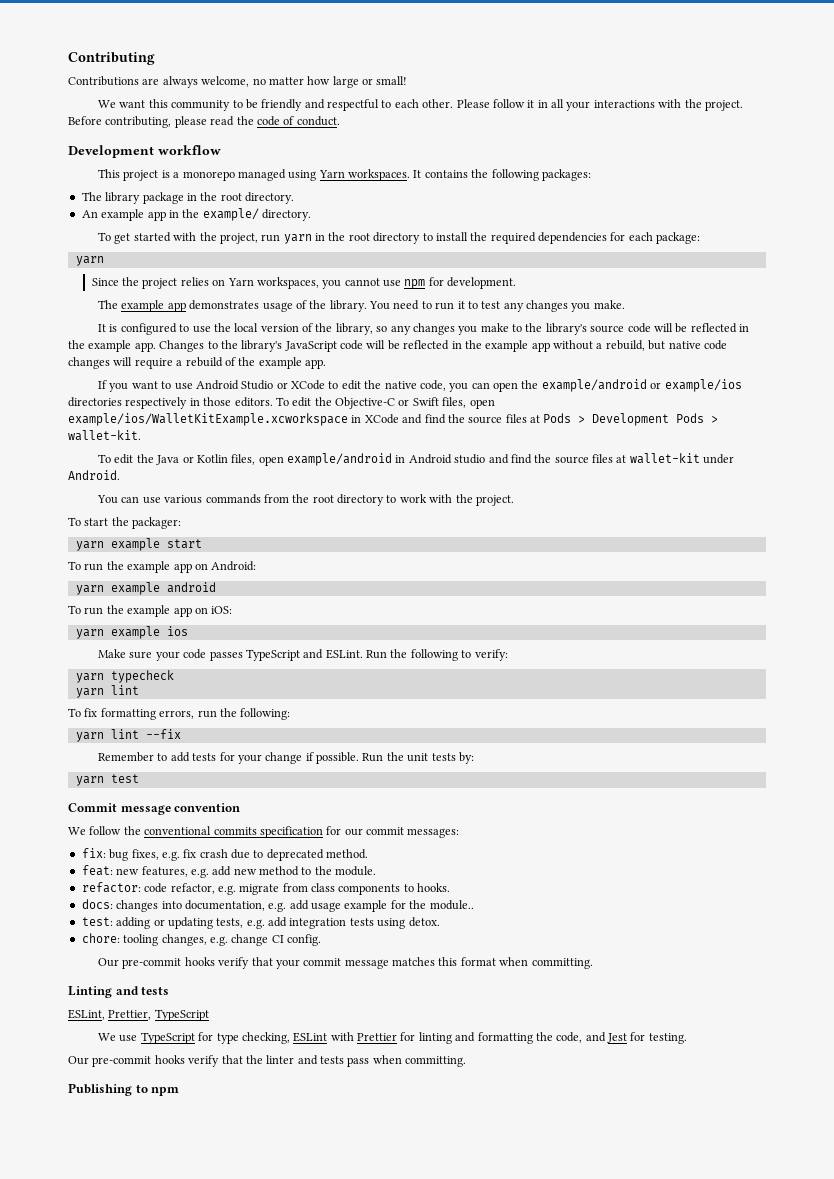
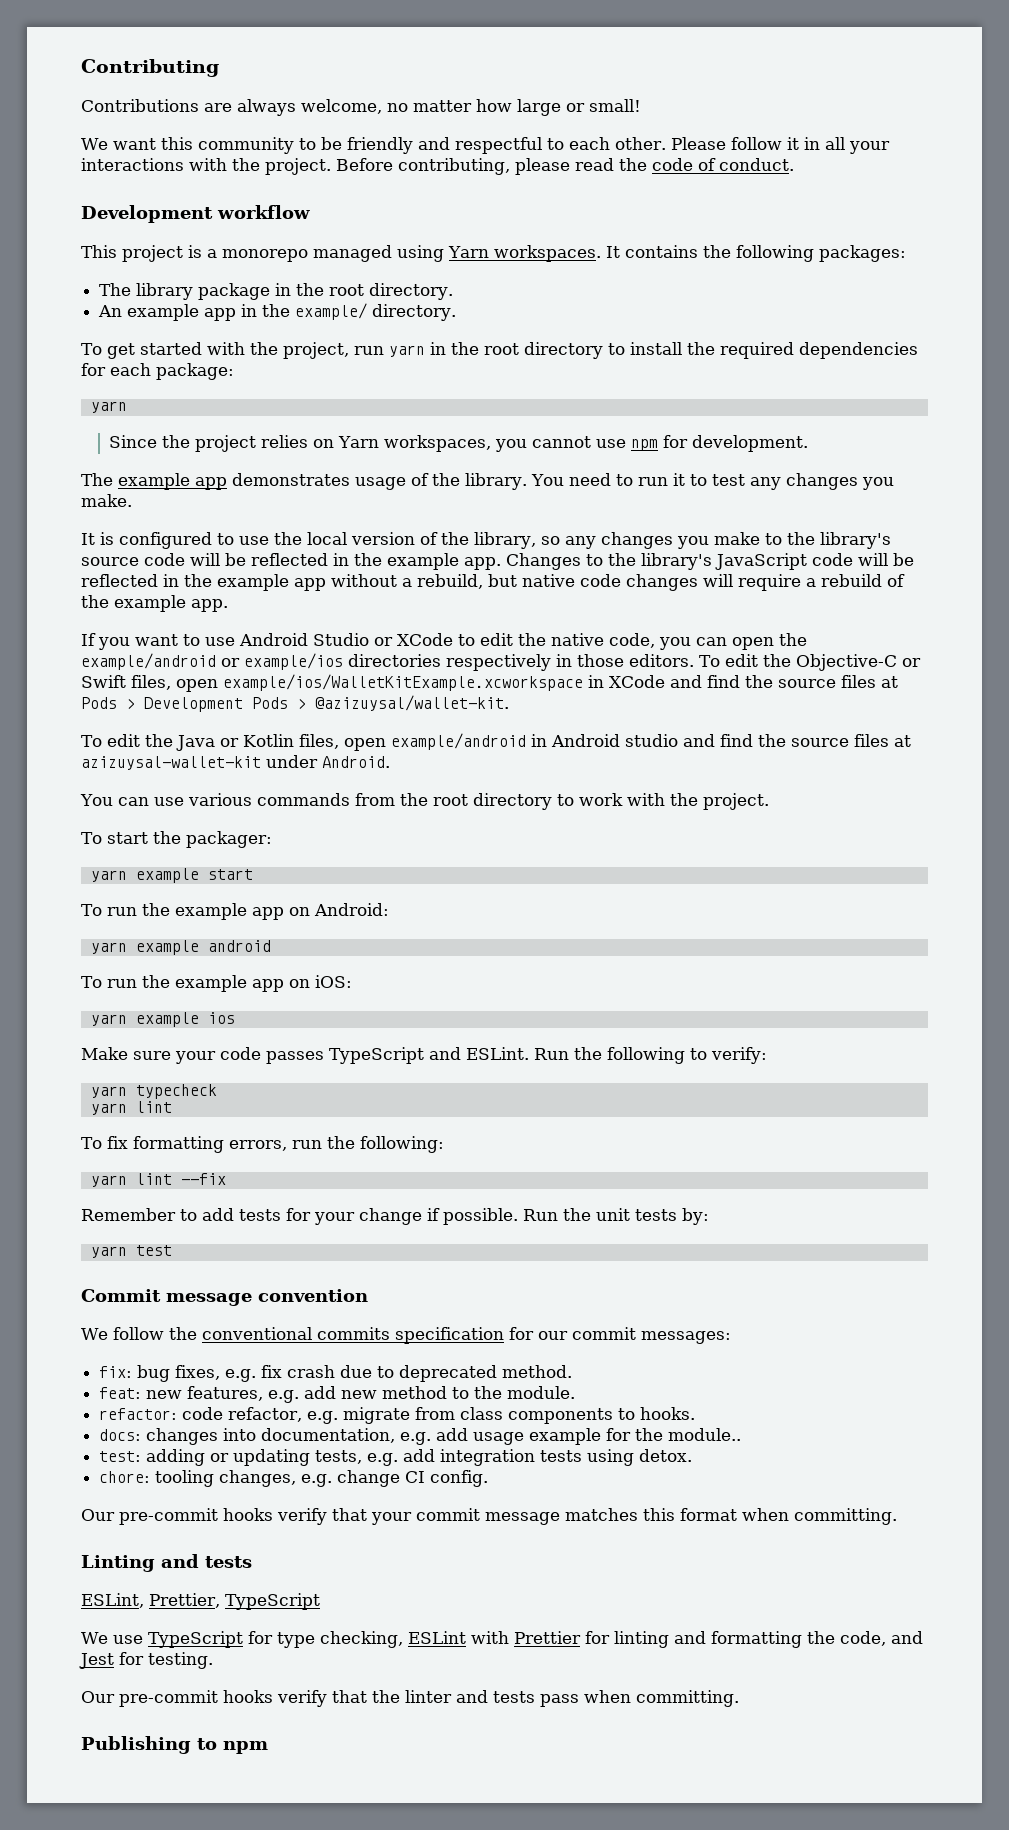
[68,430,141,441] wallet-kit. -> [315,695,509,711] @azizuysal/wallet-kit.
[629,453,700,464] wallet-kit -> [81,756,261,770] azizuysal-wallet-kit

